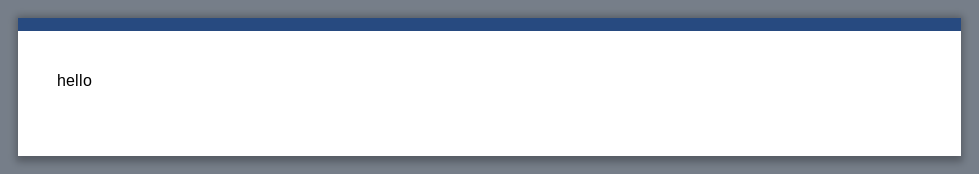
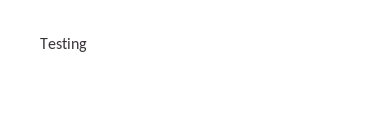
[57,74,92,86] hello -> [40,38,87,52] Testing

